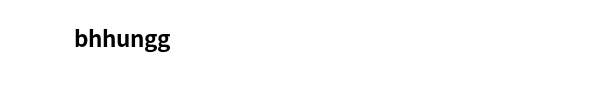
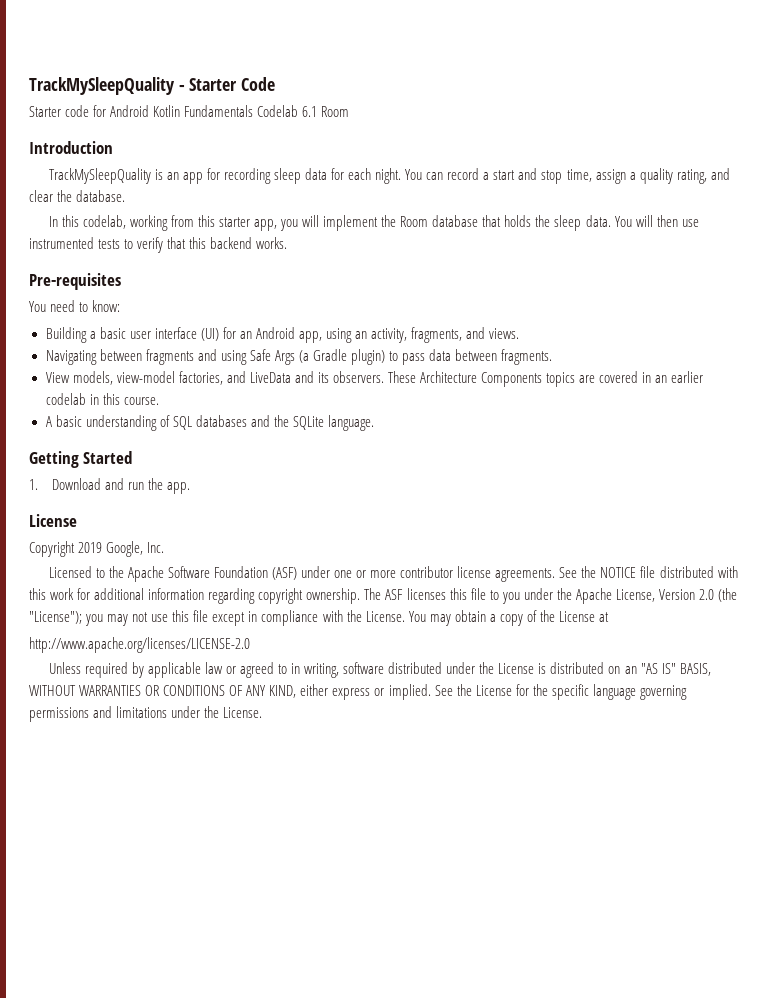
[74,28,171,53] bhhungg -> [29,77,276,95] [29,105,350,117] [29,141,113,154] [48,168,730,184] [29,190,126,202] [48,215,699,231] [29,237,288,253] [29,273,121,290] [29,300,121,312] [45,327,520,343] [45,349,553,365] [45,371,704,387] [45,393,159,405] [45,415,374,431] [29,451,133,468] [29,478,191,494] [29,514,77,527] [29,541,165,557] [48,566,738,582] [29,588,738,604] [29,610,610,626] [29,637,250,653] [48,662,711,678] [29,684,687,700] [29,706,263,722] TrackMySleepQuality - Starter Code // Starter code for Android Kotlin Fundamentals Codelab 6.1 Room // Introduction // TrackMySleepQuality is an app for recording sleep data for each night. You can record a start and stop time, assign a quality rating, and clear the database. // In this codelab, working from this starter app, you will implement the Room database that holds the sleep data. You will then use instrumented tests to verify that this backend works. // Pre-requisites // You need to know: // Building a basic user interface (UI) for an Android app, using an activity, fragments, and views. // Navigating between fragments and using Safe Args (a Gradle plugin) to pass data between fragments. // View models, view-model factories, and LiveData and its observers. These Architecture Components topics are covered in an earlier codelab in this course. // A basic understanding of SQL databases and the SQLite language. // Getting Started // 1. Download and run the app. // License // Copyright 2019 Google, Inc. // Licensed to the Apache Software Foundation (ASF) under one or more contributor license agreements. See the NOTICE file distributed with this work for additional information regarding copyright ownership. The ASF licenses this file to you under the Apache License, Version 2.0 (the "License"); you may not use this file except in compliance with the License. You may obtain a copy of the License at // http://www.apache.org/licenses/LICENSE-2.0 // Unless required by applicable law or agreed to in writing, software distributed under the License is distributed on an "AS IS" BASIS, WITHOUT WARRANTIES OR CONDITIONS OF ANY KIND, either express or implied. See the License for the specific language governing permissions and limitations under the License.

